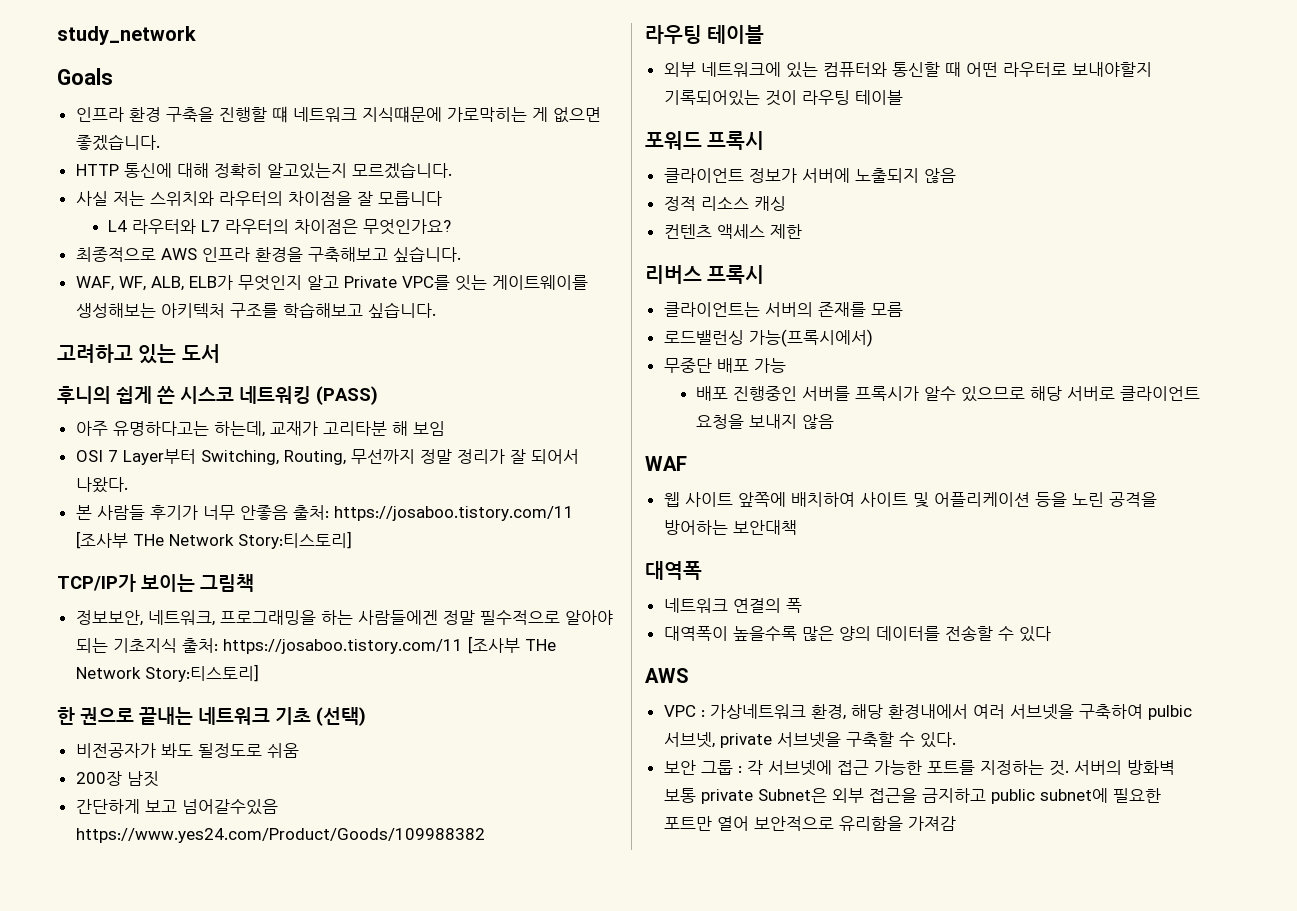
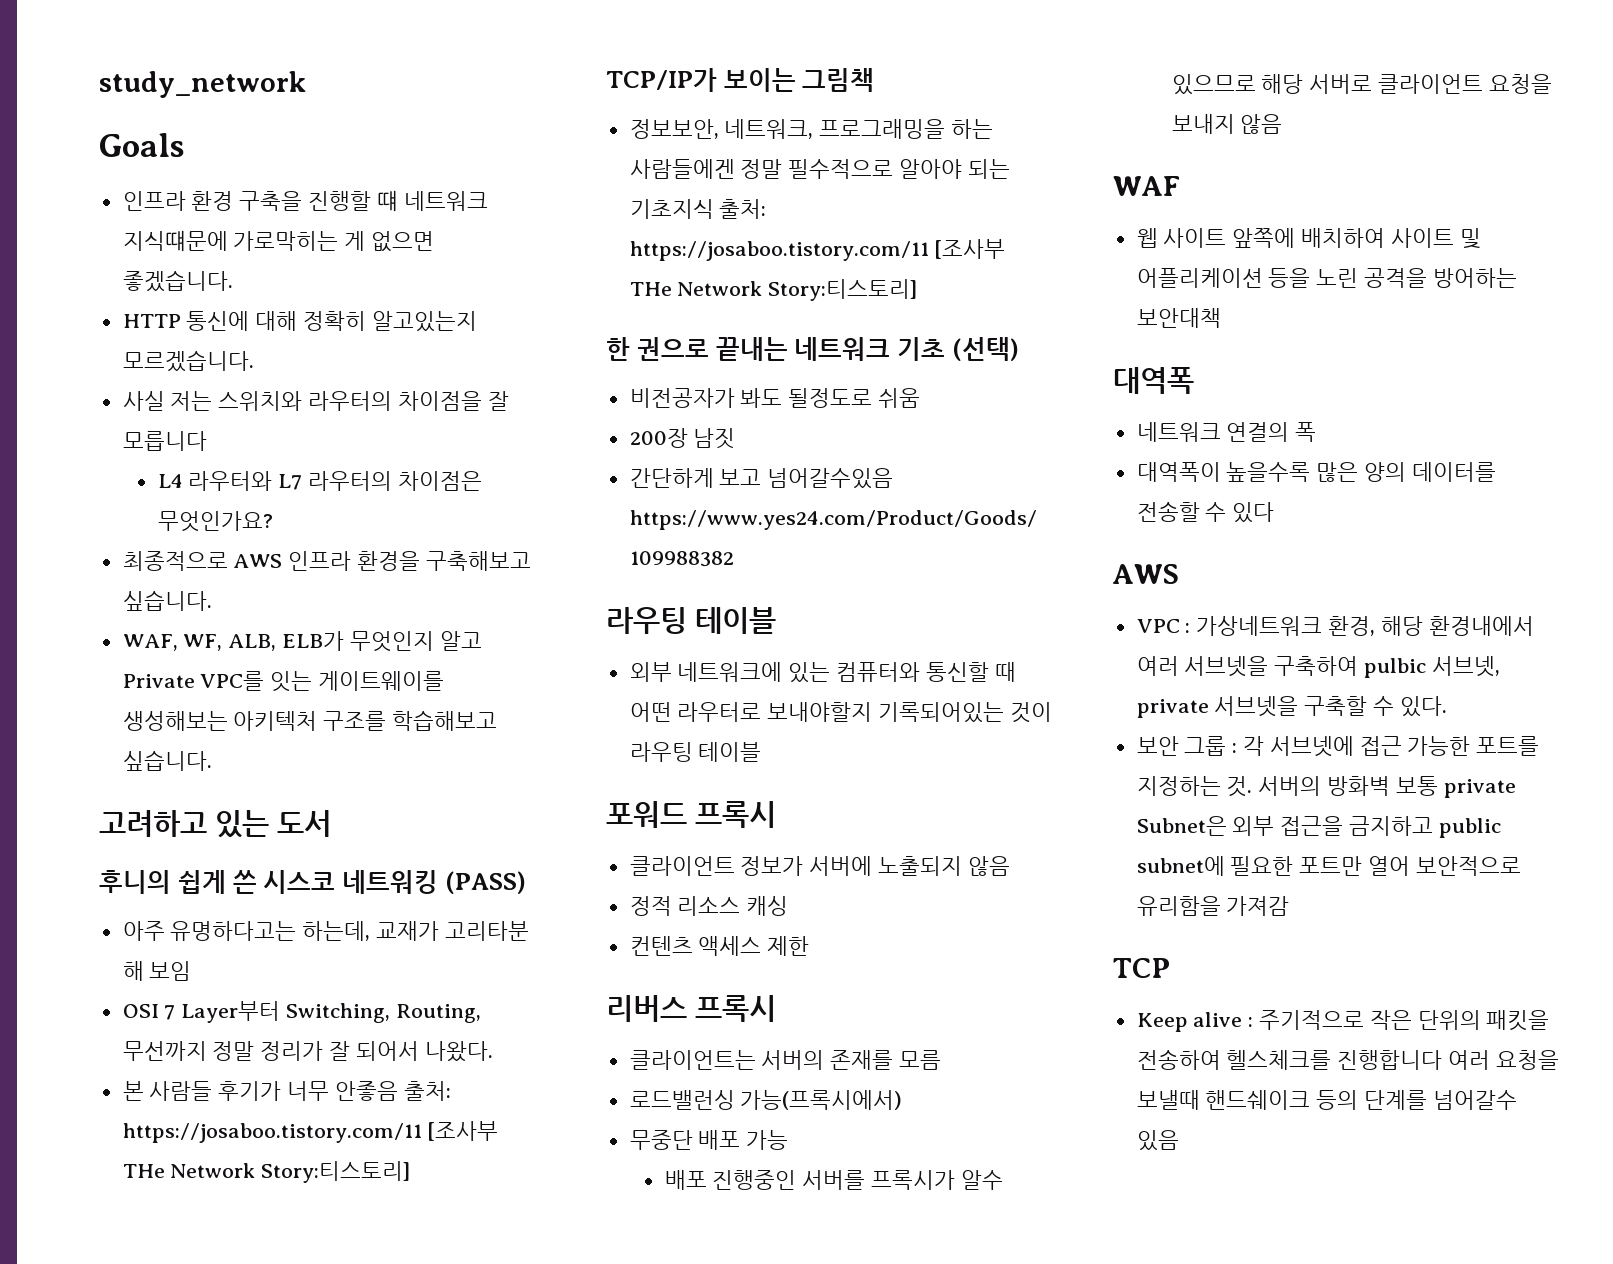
(956, 823) none -> [1113,958,1170,978] [1136,1010,1550,1032] [1136,1049,1559,1070] [1136,1090,1517,1110] [1136,1130,1179,1151] // TCP // Keep alive : 주기적으로 작은 단위의 패킷을 전송하여 헬스체크를 진행합니다 여러 요청을 보낼때 핸드쉐이크 등의 단계를 넘어갈수 있음

